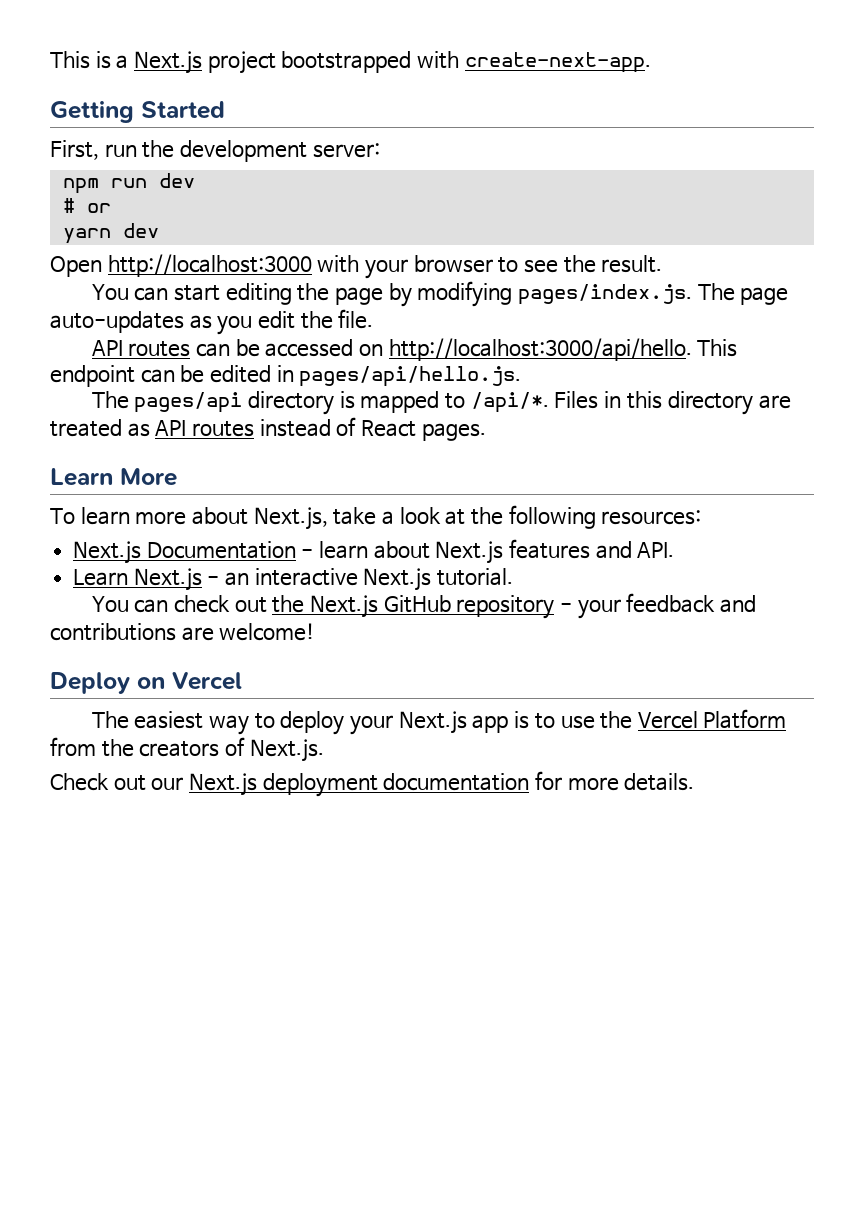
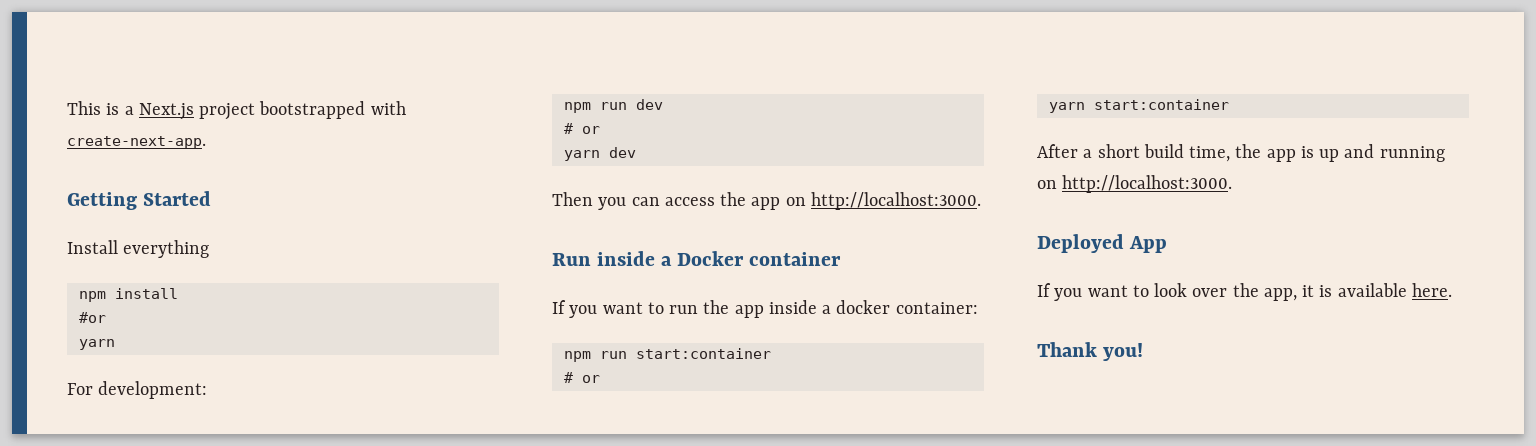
[50,140,380,162] First, run the development server: -> [67,240,210,258] [78,288,178,302] [78,312,106,323] [78,339,115,350] [67,381,208,399] Install everything // npm install // #or // yarn // For development:
[50,254,663,279] [91,281,789,307] [50,309,374,335] [91,338,738,361] [50,365,522,387] [91,391,792,415] [50,417,486,441] [50,468,177,486] [50,505,702,530] [73,539,675,564] [73,568,514,591] [91,593,757,619] [50,623,316,641] [50,672,242,694] [91,709,787,735] [50,737,324,762] [50,771,695,797] Open http://localhost:3000 with your browser to see the result. // You can start editing the page by modifying pages/index.js. The page auto-updates as you edit the file. // API routes can be accessed on http://localhost:3000/api/hello. This endpoint can be edited in pages/api/hello.js. // The pages/api directory is mapped to /api/*. Files in this directory are treated as API routes instead of React pages. // Learn More // To learn more about Next.js, take a look at the following resources: // Next.js Documentation - learn about Next.js features and API. // Learn Next.js - an interactive Next.js tutorial. // You can check out the Next.js GitHub repository - your feedback and contributions are welcome! // Deploy on Vercel // The easiest way to deploy your Next.js app is to use the Vercel Platform from the creators of Next.js. // Check out our Next.js deployment documentation for more details. -> [552,192,981,210] [552,251,842,266] [552,300,978,318] [563,348,771,362] [563,372,600,383] [1048,99,1229,113] [1037,144,1445,162] [1037,175,1233,193] [1037,234,1168,253] [1037,283,1452,301] [1037,342,1144,361] Then you can access the app on http://localhost:3000. // Run inside a Docker container // If you want to run the app inside a docker container: // npm run start:container // # or // yarn start:container // After a short build time, the app is up and running on http://localhost:3000. // Deployed App // If you want to look over the app, it is available here. // Thank you!

